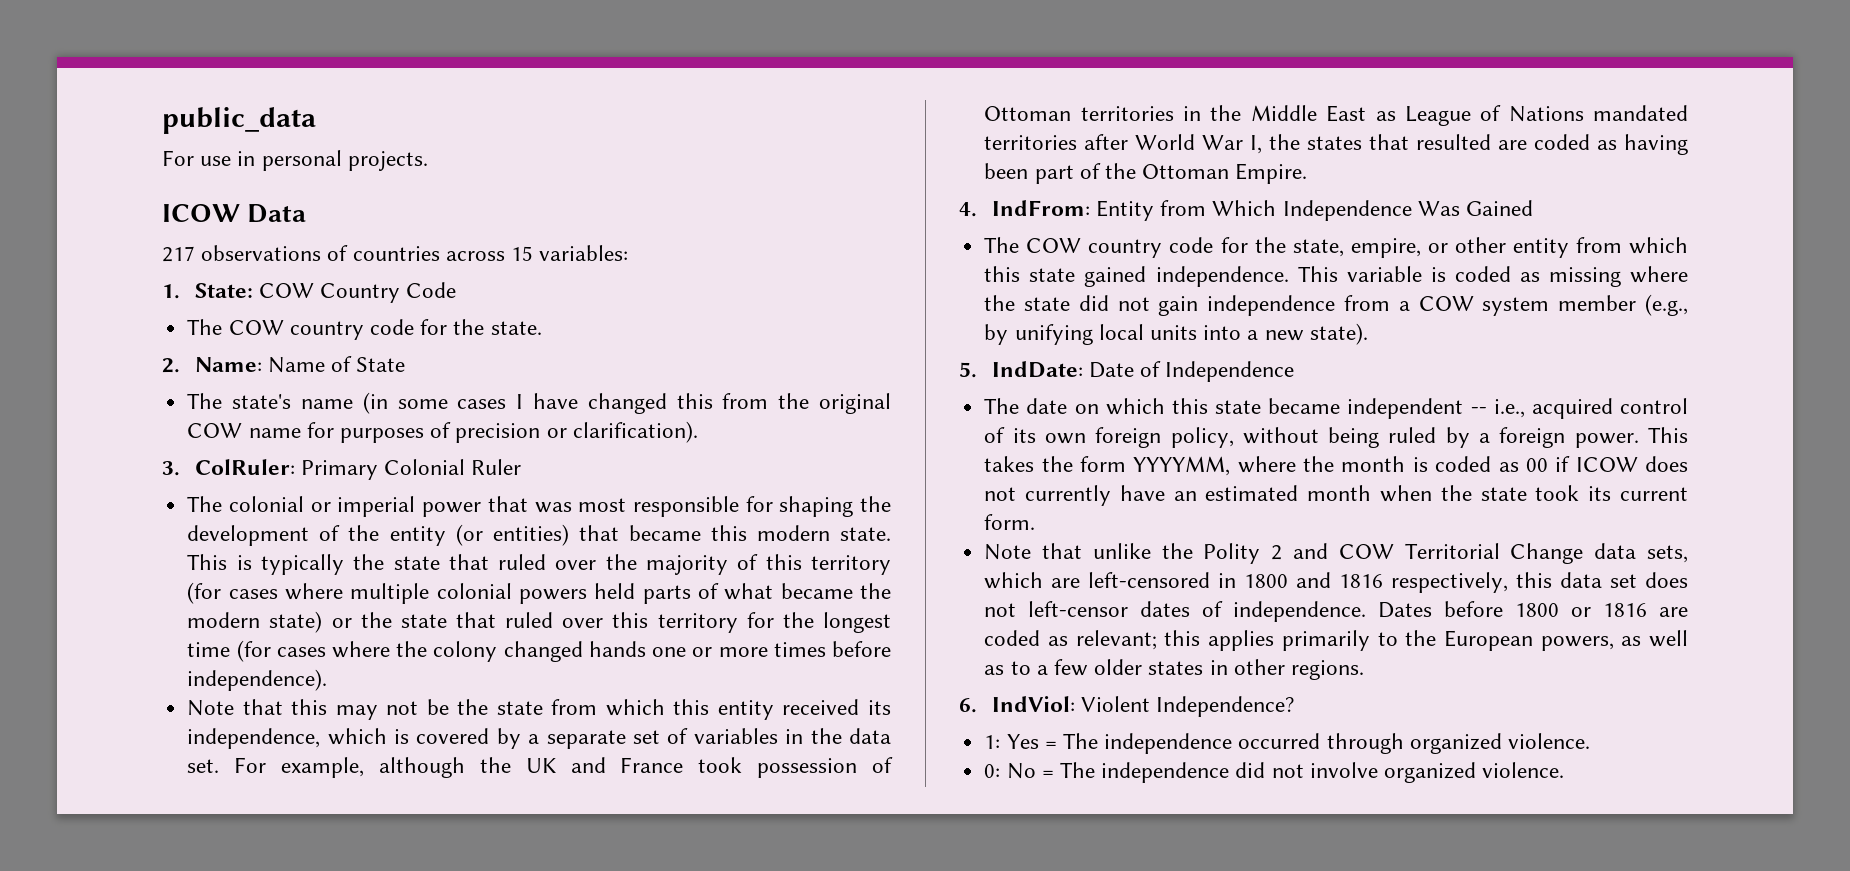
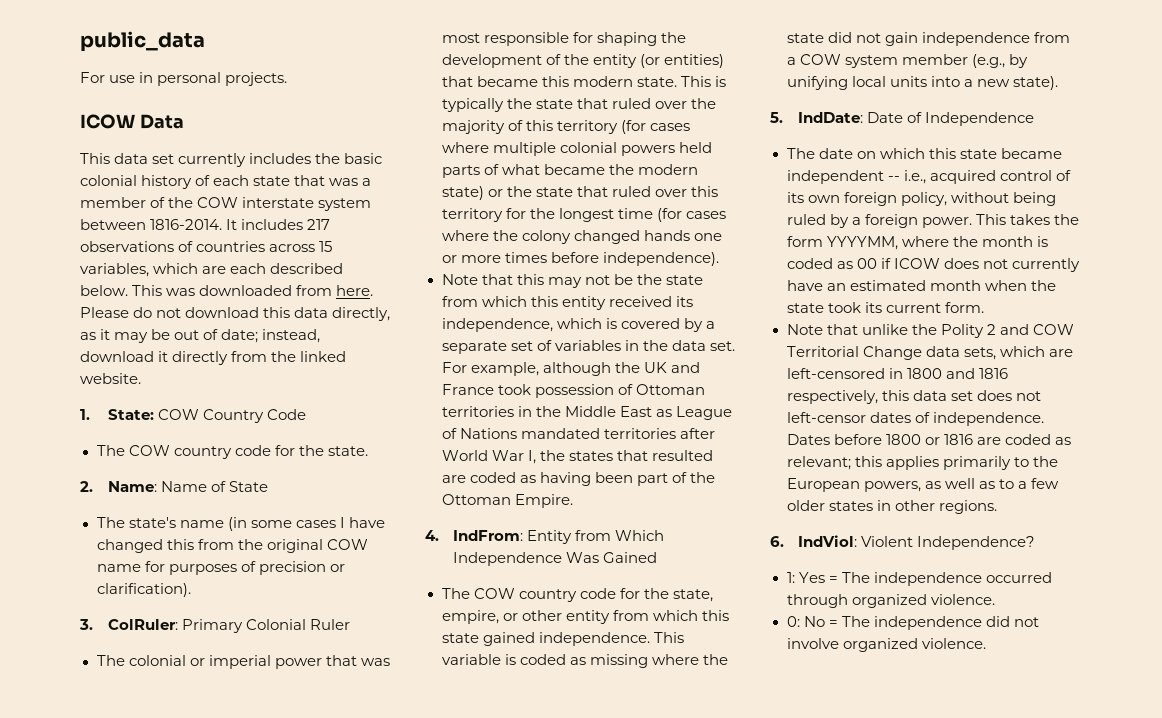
(307, 213) none -> [80,153,383,167] [80,175,372,189] [80,197,372,211] [80,219,304,230] This data set currently includes the basic colonial history of each state that was a member of the COW interstate system between 1816-2014. It includes
[539,245,629,261] variables: -> [80,263,344,277] [80,285,374,296] [80,307,391,321] [80,329,321,343] [80,351,347,365] [80,373,141,384] variables, which are each described below. This was downloaded from here. Please do not download this data directly, as it may be out of date; instead, download it directly from the linked website.

